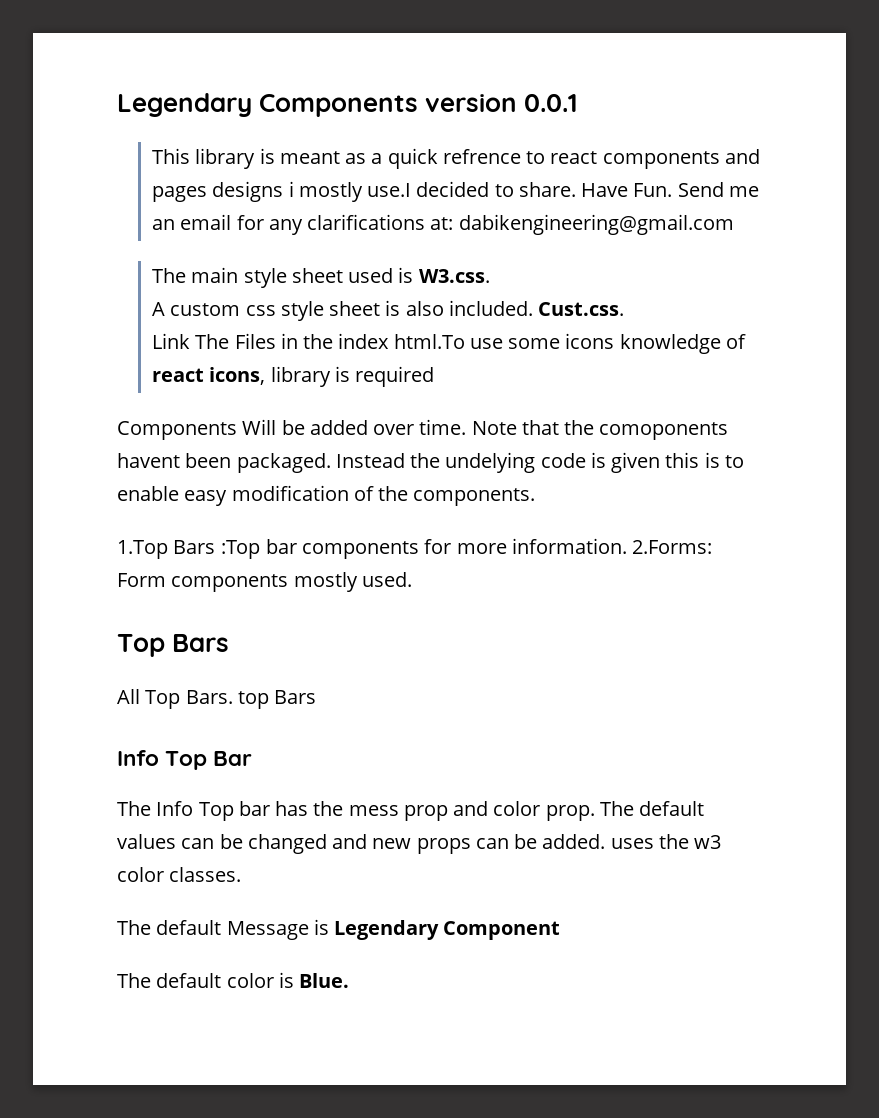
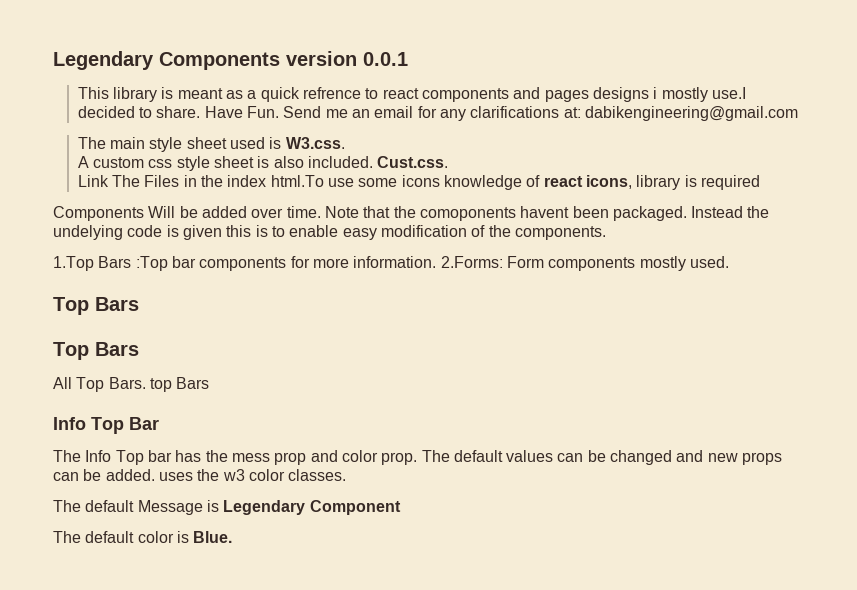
(230, 643) none -> [53,342,139,360] // Top Bars

